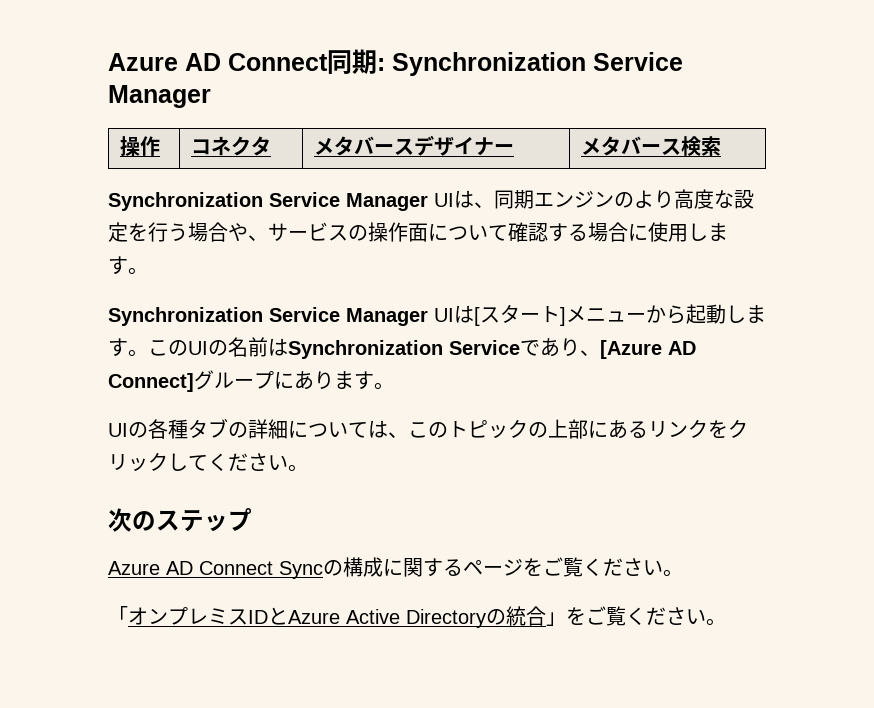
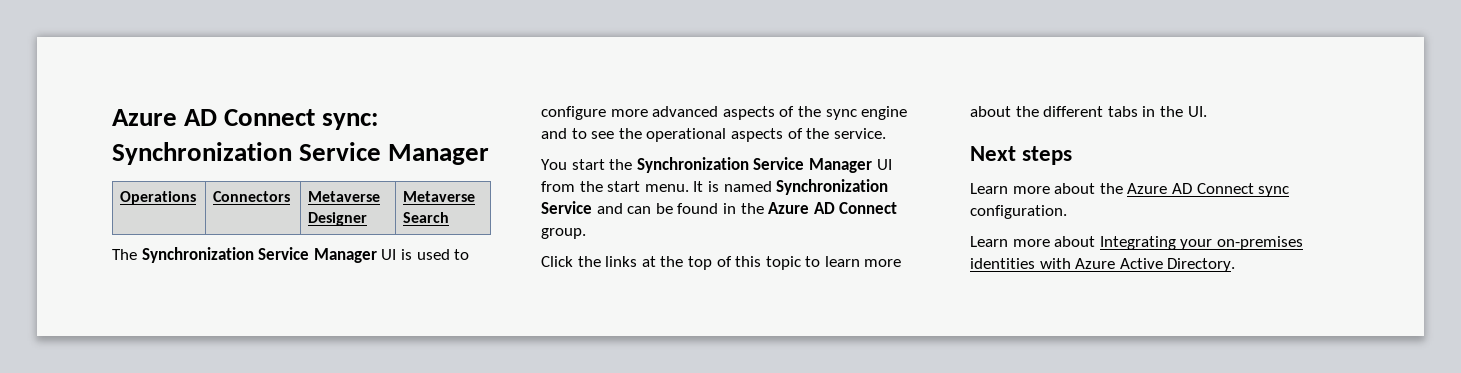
[108,49,385,74] Azure AD Connect同期: -> [112,109,379,130] Azure AD Connect sync:
[119,136,160,157] [190,136,271,156] [313,135,514,156] [580,136,721,156] [108,189,754,211] [108,222,728,242] [108,256,148,275] [108,304,766,326] [108,337,696,359] [108,370,394,392] [108,418,748,439] [108,452,308,472] [108,508,252,532] [108,557,683,579] [108,606,726,628] 操作 | コネクタ | メタバースデザイナー | メタバース検索 // Synchronization Service Manager UIは、同期エンジンのより高度な設定を行う場合や、サービスの操作面について確認する場合に使用します。 // Synchronization Service Manager UIは[スタート]メニューから起動します。このUIの名前はSynchronization Serviceであり、[Azure AD Connect]グループにあります。 // UIの各種タブの詳細については、このトピックの上部にあるリンクをクリックしてください。 // 次のステップ // Azure AD Connect Syncの構成に関するページをご覧ください。 // 「オンプレミスIDとAzure Active Directoryの統合」をご覧ください。 -> [120,191,197,205] [213,191,291,202] [308,191,381,202] [308,212,368,226] [403,191,476,202] [403,212,450,223] [112,247,470,263] [541,106,908,120] [541,128,886,142] [541,157,892,173] [541,179,889,195] [541,201,898,214] [541,228,586,239] [541,256,902,270] [970,106,1207,117] [970,146,1073,165] [970,183,1290,197] [970,205,1067,219] [970,236,1303,250] [970,258,1236,272] Operations | Connectors | Metaverse Designer | Metaverse Search // The Synchronization Service Manager UI is used to configure more advanced aspects of the sync engine and to see the operational aspects of the service. // You start the Synchronization Service Manager UI from the start menu. It is named Synchronization Service and can be found in the Azure AD Connect group. // Click the links at the top of this topic to learn more about the different tabs in the UI. // Next steps // Learn more about the Azure AD Connect sync configuration. // Learn more about Integrating your on-premises identities with Azure Active Directory.

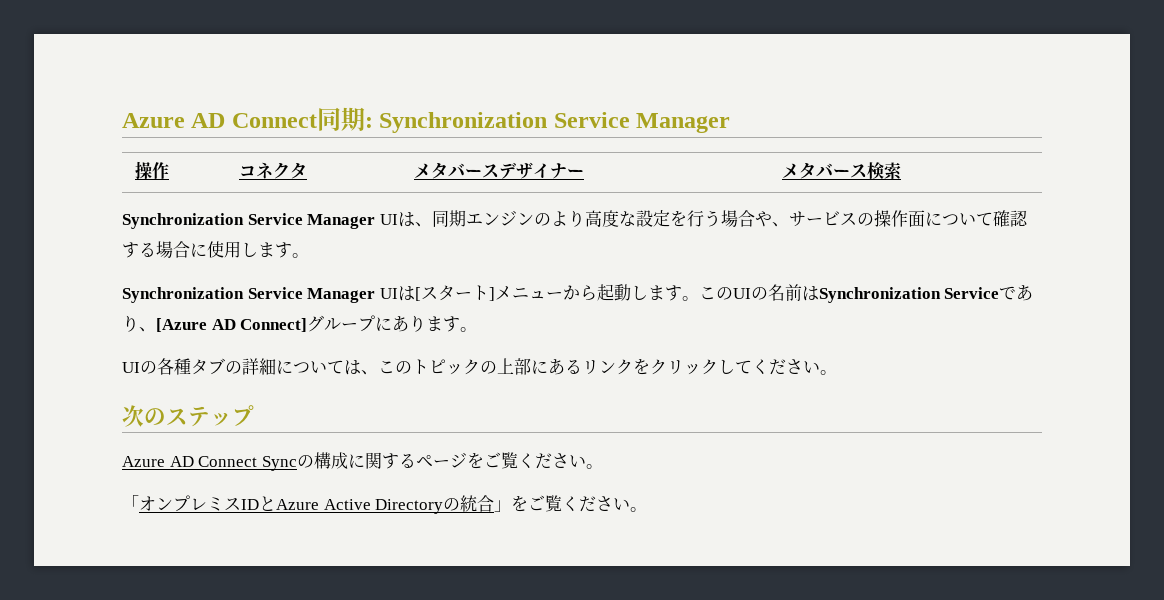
[112,109,379,130] Azure AD Connect sync: -> [122,107,373,131] Azure AD Connect同期:
[120,191,197,205] [213,191,291,202] [308,191,381,202] [308,212,368,226] [403,191,476,202] [403,212,450,223] [112,247,470,263] [541,106,908,120] [541,128,886,142] [541,157,892,173] [541,179,889,195] [541,201,898,214] [541,228,586,239] [541,256,902,270] [970,106,1207,117] [970,146,1073,165] [970,183,1290,197] [970,205,1067,219] [970,236,1303,250] [970,258,1236,272] Operations | Connectors | Metaverse Designer | Metaverse Search // The Synchronization Service Manager UI is used to configure more advanced aspects of the sync engine and to see the operational aspects of the service. // You start the Synchronization Service Manager UI from the start menu. It is named Synchronization Service and can be found in the Azure AD Connect group. // Click the links at the top of this topic to learn more about the different tabs in the UI. // Next steps // Learn more about the Azure AD Connect sync configuration. // Learn more about Integrating your on-premises identities with Azure Active Directory. -> [135,161,170,179] [239,162,308,179] [414,162,585,179] [782,162,902,180] [122,210,1028,229] [122,241,309,258] [122,284,1034,303] [122,315,478,332] [122,358,837,375] [122,405,254,427] [122,452,603,471] [122,495,648,514] 操作 | コネクタ | メタバースデザイナー | メタバース検索 // Synchronization Service Manager UIは、同期エンジンのより高度な設定を行う場合や、サービスの操作面について確認する場合に使用します。 // Synchronization Service Manager UIは[スタート]メニューから起動します。このUIの名前はSynchronization Serviceであり、[Azure AD Connect]グループにあります。 // UIの各種タブの詳細については、このトピックの上部にあるリンクをクリックしてください。 // 次のステップ // Azure AD Connect Syncの構成に関するページをご覧ください。 // 「オンプレミスIDとAzure Active Directoryの統合」をご覧ください。

